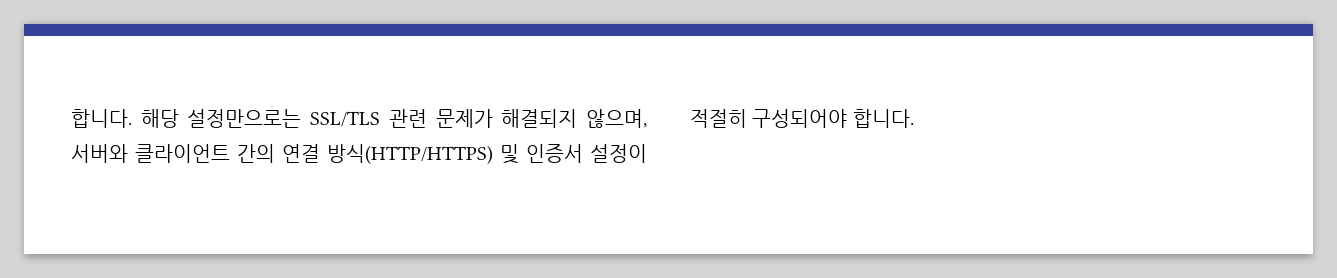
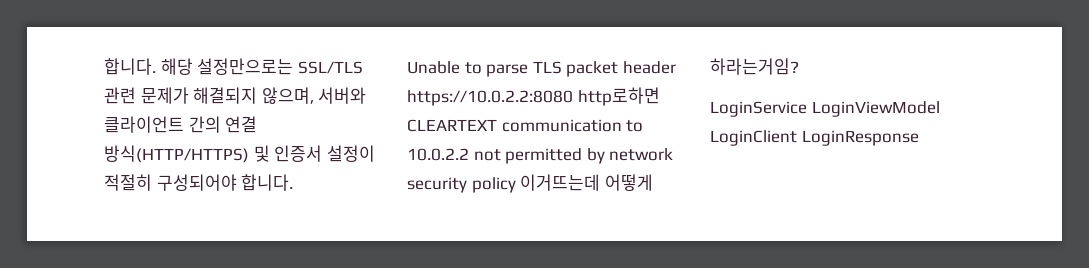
(914, 118) none -> [407,61,676,77] [407,87,660,106] [407,119,644,132] [407,148,674,164] [407,174,653,193] [710,58,799,75] [710,101,940,117] [710,130,919,146] // Unable to parse TLS packet header https://10.0.2.2:8080 http로하면 CLEARTEXT communication to 10.0.2.2 not permitted by network security policy 이거뜨는데 어떻게 하라는거임? // LoginService LoginViewModel LoginClient LoginResponse

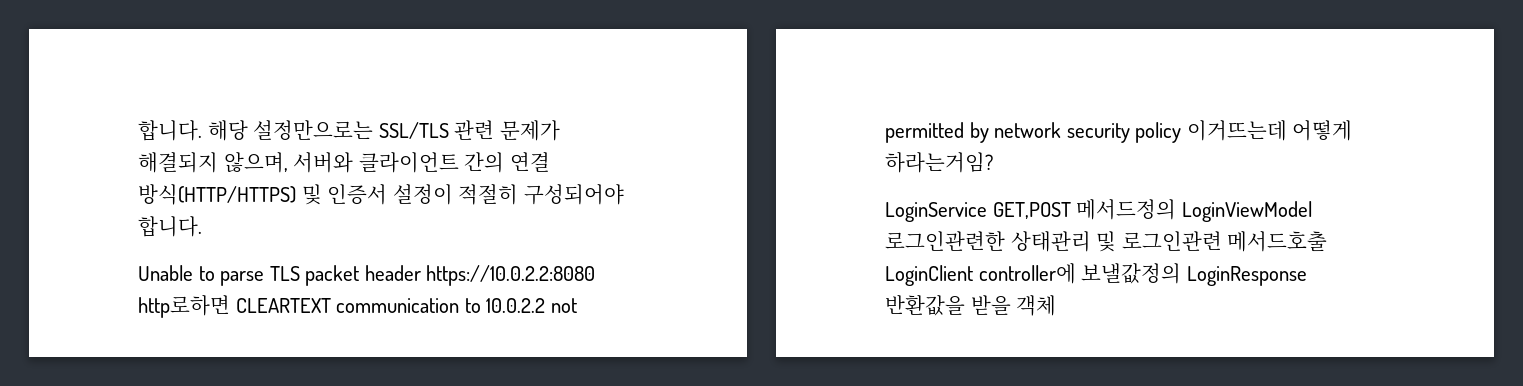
[811,101,940,117] [710,130,919,146] LoginViewModel LoginClient LoginResponse -> [992,199,1312,222] [885,231,1328,252] [885,263,1307,286] [885,295,1057,316] GET,POST 메서드정의 LoginViewModel 로그인관련한 상태관리 및 로그인관련 메서드호출 LoginClient controller에 보낼값정의 LoginResponse 반환값을 받을 객체

